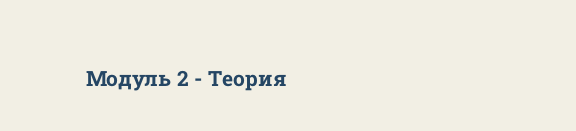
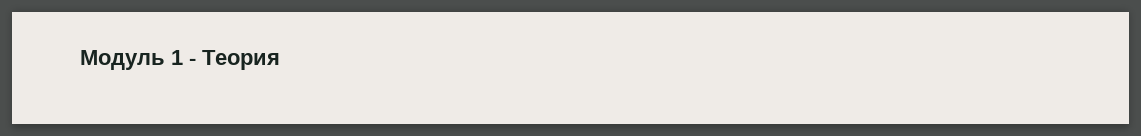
[176,70,189,86] 2 -> [171,50,183,65] 1

